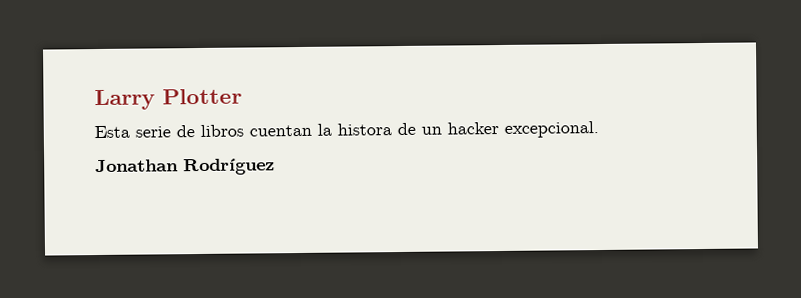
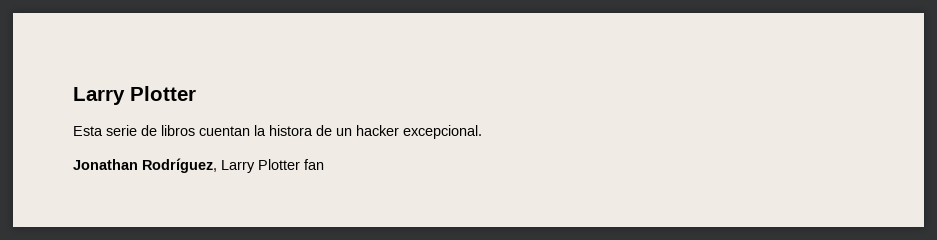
[183,158,275,176] Rodríguez -> [142,158,324,173] Rodríguez, Larry Plotter fan

